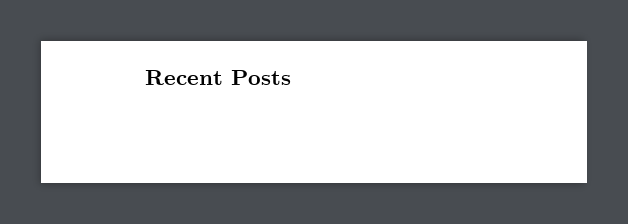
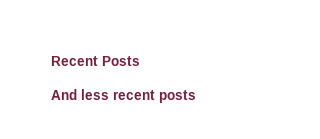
(291, 77) none -> [51,89,196,103] // And less recent posts

